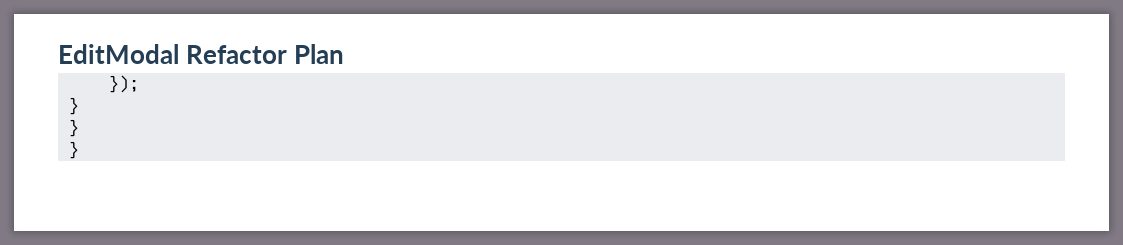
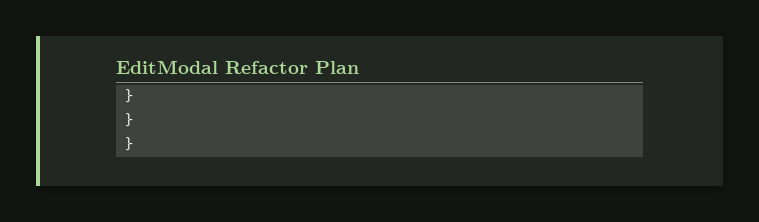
[108,75,139,93] // }); -> (359, 67) none

